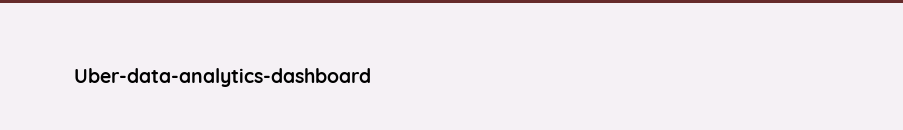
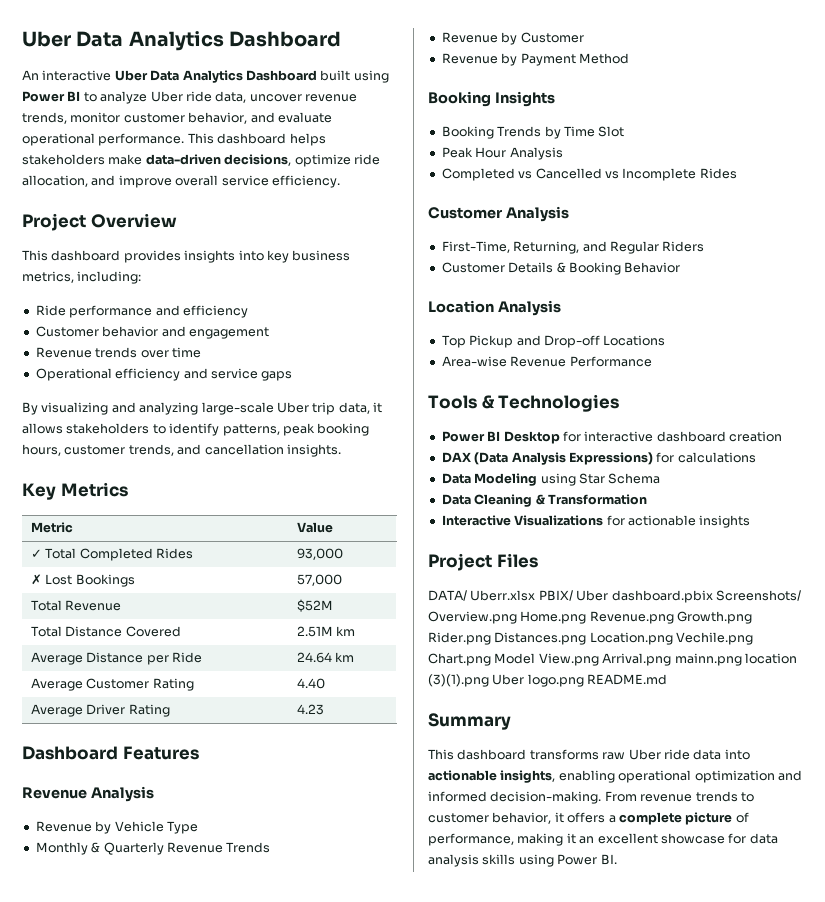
[74,68,371,87] Uber-data-analytics-dashboard -> [22,31,341,51] [22,70,389,83] [22,91,357,104] [22,112,332,124] [22,133,326,146] [22,154,380,167] [22,175,340,188] [22,213,177,231] [22,250,351,263] [22,271,142,284] [35,305,248,318] [35,326,269,339] [35,347,201,358] [35,368,293,381] [22,402,382,415] [22,423,370,436] [22,444,341,457] [22,482,128,500] [30,522,73,533] [296,522,333,533] [30,548,194,561] [296,548,343,560] [30,574,135,587] [296,574,342,586] [30,600,122,611] [296,599,333,612] [30,626,181,637] [296,626,356,637] [30,652,203,665] [296,652,355,663] [30,678,194,691] [296,678,325,689] [30,704,170,717] [296,704,324,715] [22,746,199,760] [22,786,154,802] [35,821,198,834] [35,842,271,855] [441,32,584,45] [441,53,629,66] [428,91,555,107] [441,126,625,139] [441,147,563,160] [441,168,737,181] [428,206,569,222] [441,241,705,254] [441,262,681,275] [428,300,561,316] [441,335,666,348] [441,356,652,367] [428,394,620,412] [441,431,782,444] [441,452,756,465] [441,473,661,486] [441,494,647,507] [441,515,751,528] [428,553,538,571] [428,590,801,603] [428,611,753,624] [428,632,754,645] [428,653,797,666] [428,674,668,687] [428,713,511,730] [428,749,750,760] [428,770,802,783] [428,791,754,804] [428,812,749,825] [428,833,778,846] [428,854,617,867] Uber Data Analytics Dashboard // An interactive Uber Data Analytics Dashboard built using Power BI to analyze Uber ride data, uncover revenue trends, monitor customer behavior, and evaluate operational performance. This dashboard helps stakeholders make data-driven decisions, optimize ride allocation, and improve overall service efficiency. // Project Overview // This dashboard provides insights into key business metrics, including: // Ride performance and efficiency // Customer behavior and engagement // Revenue trends over time // Operational efficiency and service gaps // By visualizing and analyzing large-scale Uber trip data, it allows stakeholders to identify patterns, peak booking hours, customer trends, and cancellation insights. // Key Metrics // Metric | Value // ✓ Total Completed Rides | 93,000 // ✗ Lost Bookings | 57,000 // Total Revenue | $52M // Total Distance Covered | 2.51M km // Average Distance per Ride | 24.64 km // Average Customer Rating | 4.40 // Average Driver Rating | 4.23 // Dashboard Features // Revenue Analysis // Revenue by Vehicle Type // Monthly & Quarterly Revenue Trends // Revenue by Customer // Revenue by Payment Method // Booking Insights // Booking Trends by Time Slot // Peak Hour Analysis // Completed vs Cancelled vs Incomplete Rides // Customer Analysis // First-Time, Returning, and Regular Riders // Customer Details & Booking Behavior // Location Analysis // Top Pickup and Drop-off Locations // Area-wise Revenue Performance // Tools & Technologies // Power BI Desktop for interactive dashboard creation // DAX (Data Analysis Expressions) for calculations // Data Modeling using Star Schema // Data Cleaning & Transformation // Interactive Visualizations for actionable insights // Project Files // DATA/ Uberr.xlsx PBIX/ Uber dashboard.pbix Screenshots/ Overview.png Home.png Revenue.png Growth.png Rider.png Distances.png Location.png Vechile.png Chart.png Model View.png Arrival.png mainn.png location (3)(1).png Uber logo.png README.md // Summary // This dashboard transforms raw Uber ride data into actionable insights, enabling operational optimization and informed decision-making. From revenue trends to customer behavior, it offers a complete picture of performance, making it an excellent showcase for data analysis skills using Power BI.

